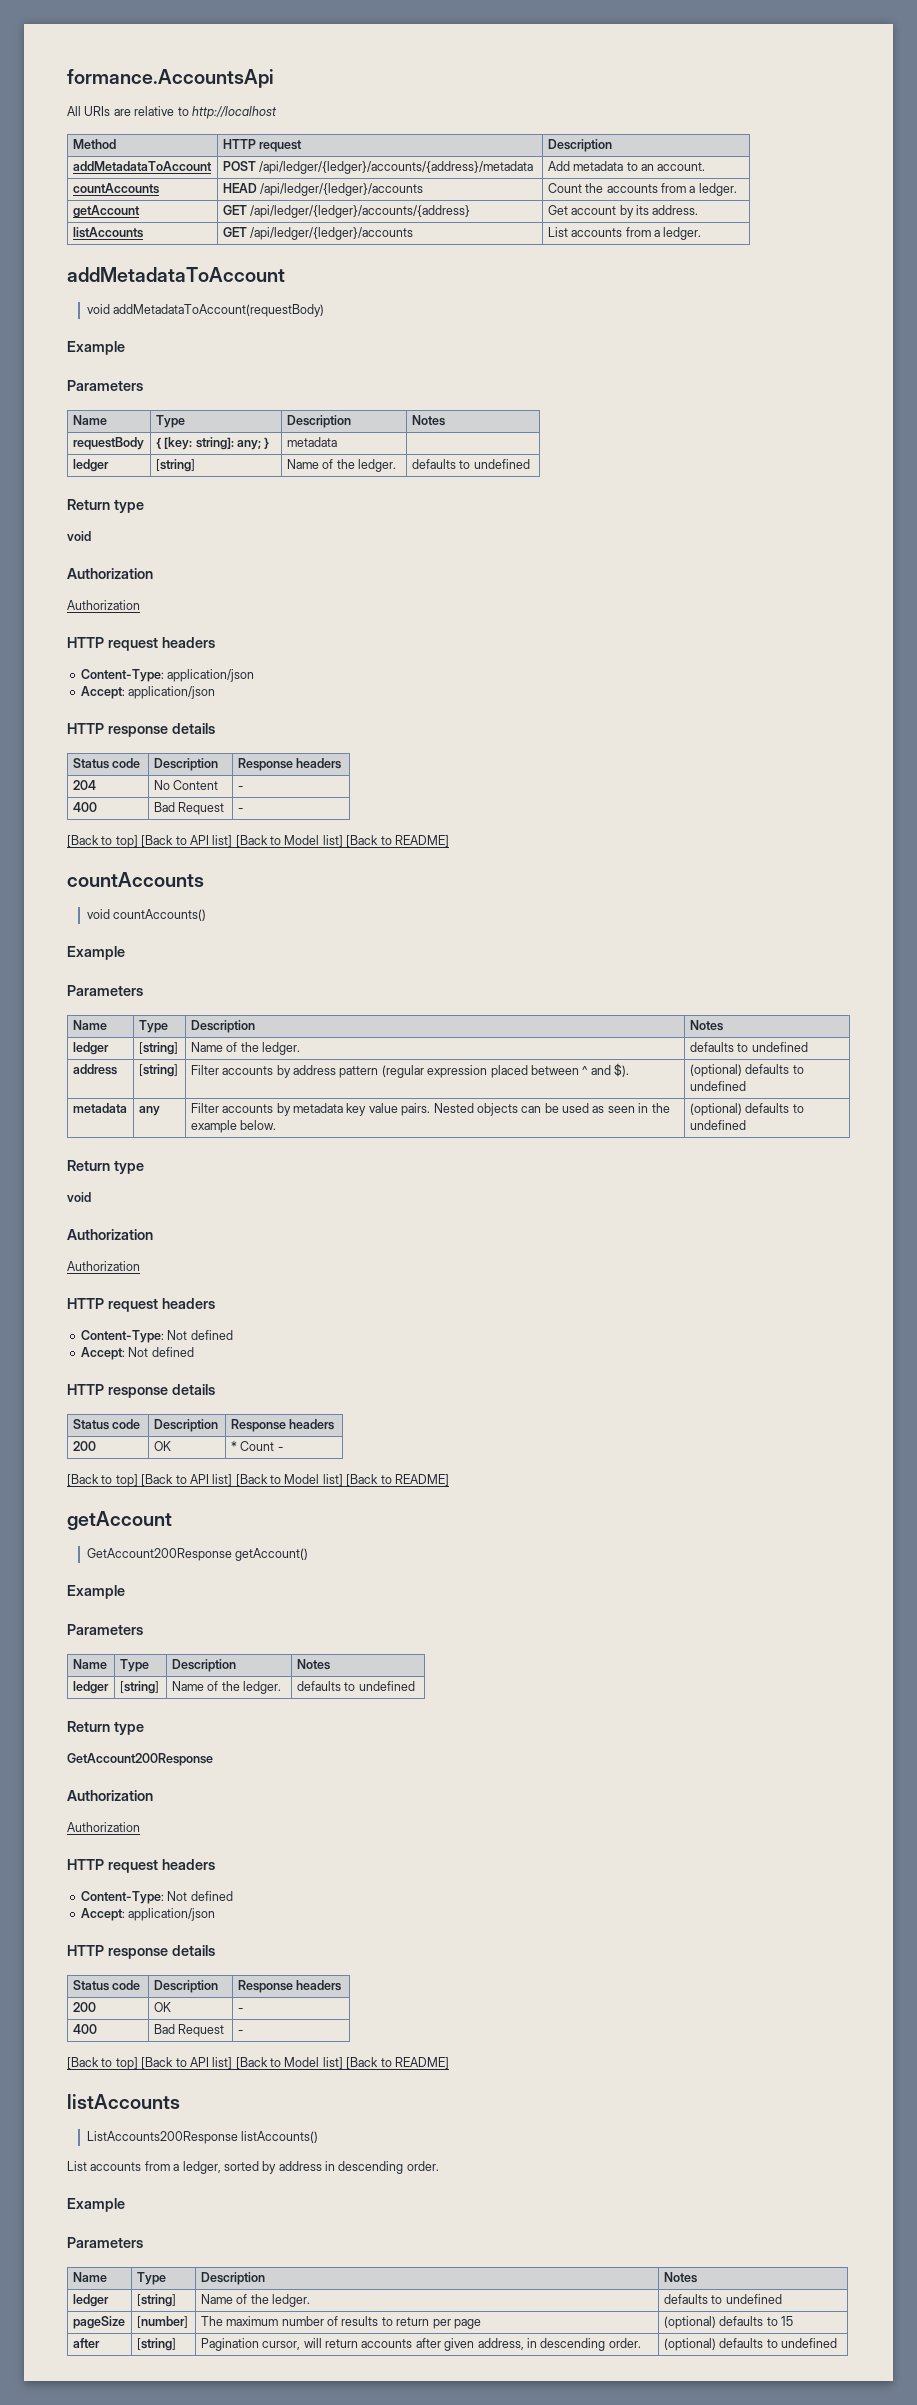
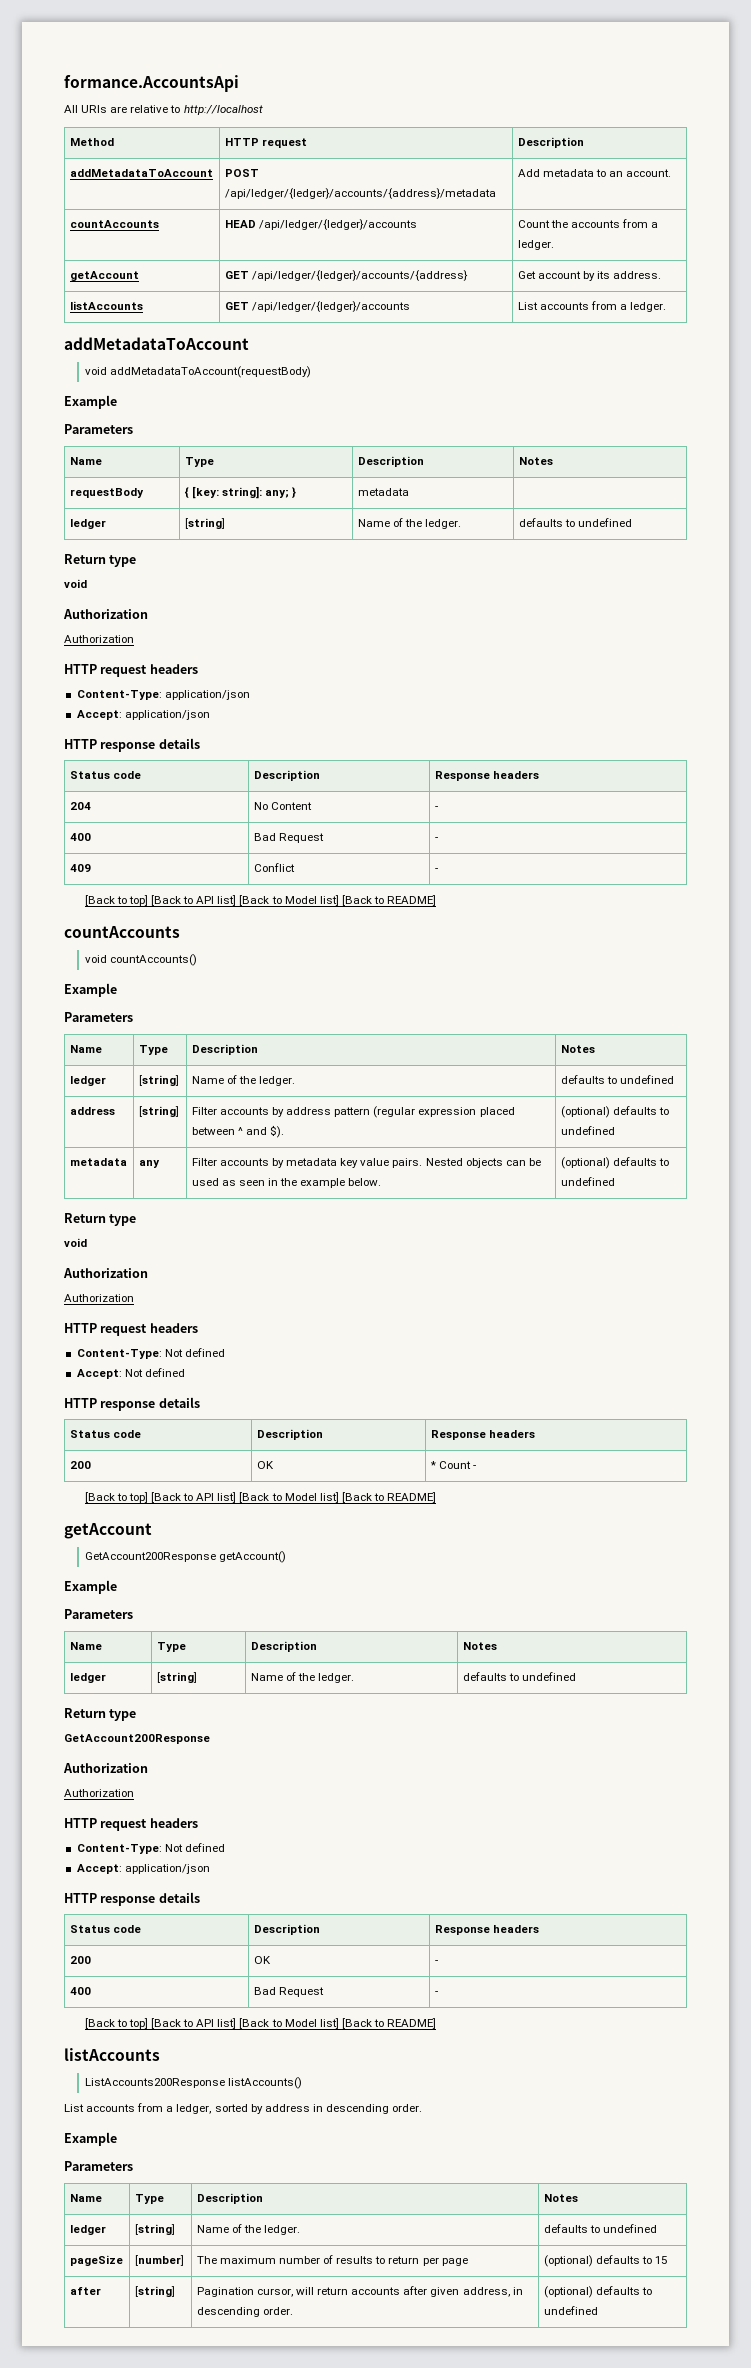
(243, 810) none -> [69,864,91,872] [253,863,295,872] [434,868,438,872] // 409 | Conflict | -

